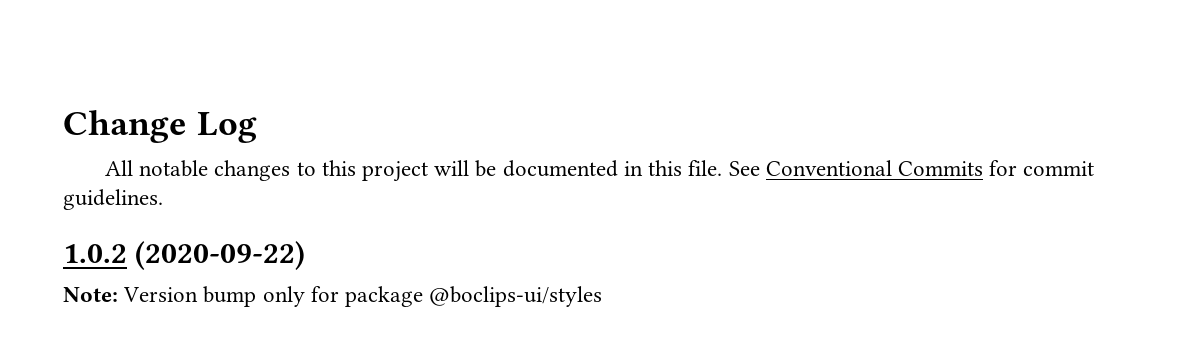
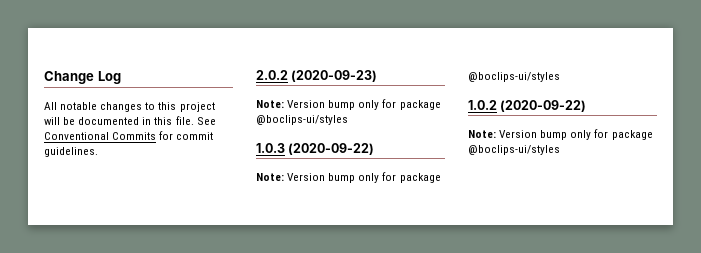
(163, 199) none -> [256,70,378,82] [256,99,441,110] [256,115,348,125] [256,143,375,155] [256,172,441,183] [468,72,560,82] // 2.0.2 (2020-09-23) // Note: Version bump only for package @boclips-ui/styles // 1.0.3 (2020-09-22) // Note: Version bump only for package @boclips-ui/styles

